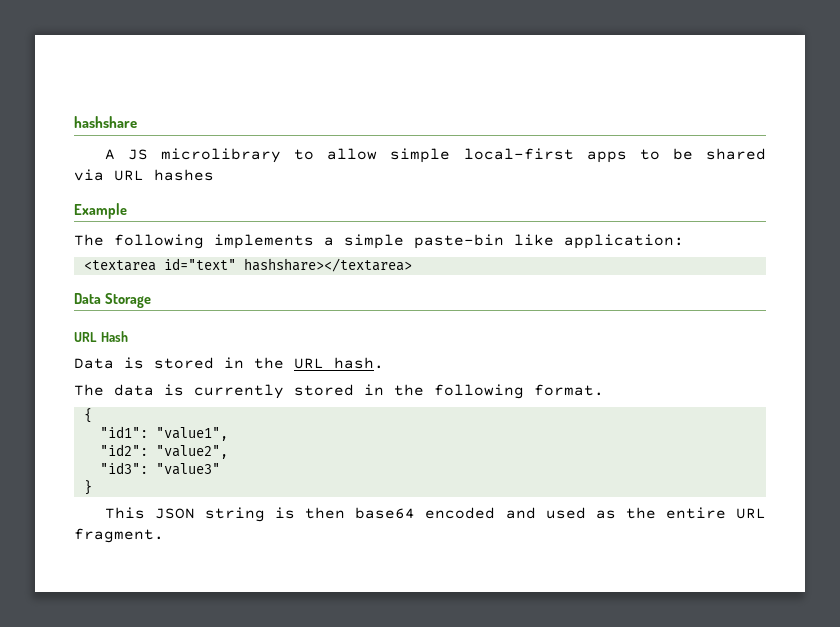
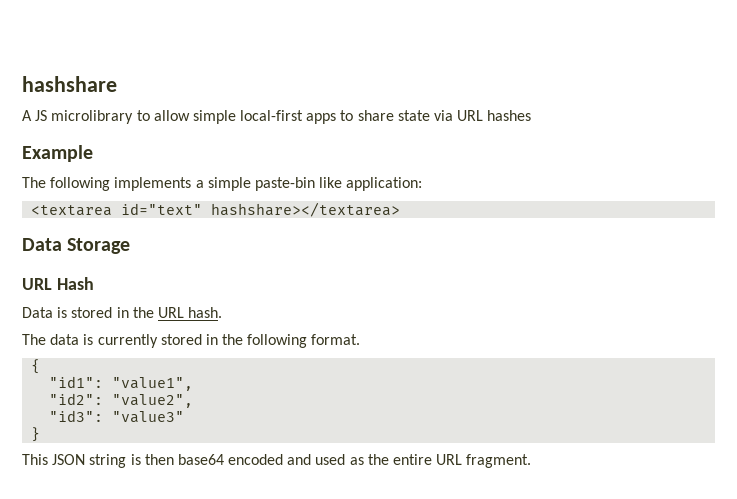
[672,148,766,160] be shared -> [357,110,430,121] share state

